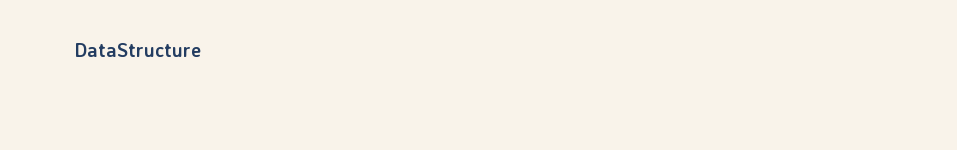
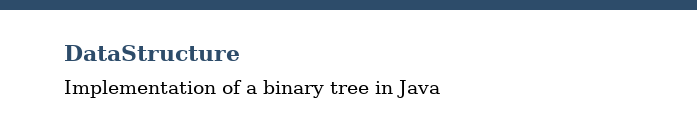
(201, 50) none -> [64,80,440,98] // Implementation of a binary tree in Java

